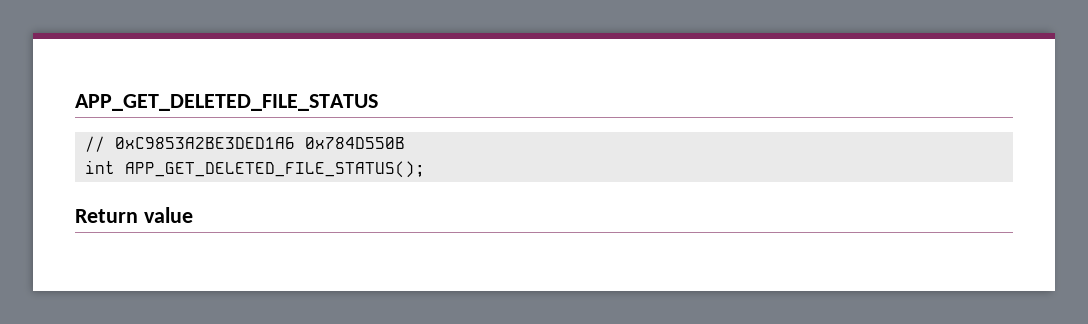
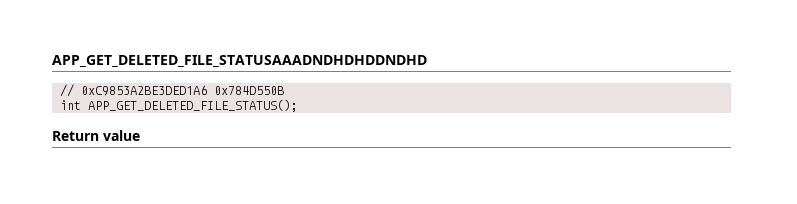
[75,94,378,111] APP_GET_DELETED_FILE_STATUS -> [52,55,427,67] APP_GET_DELETED_FILE_STATUSAAADNDHDHDDNDHD

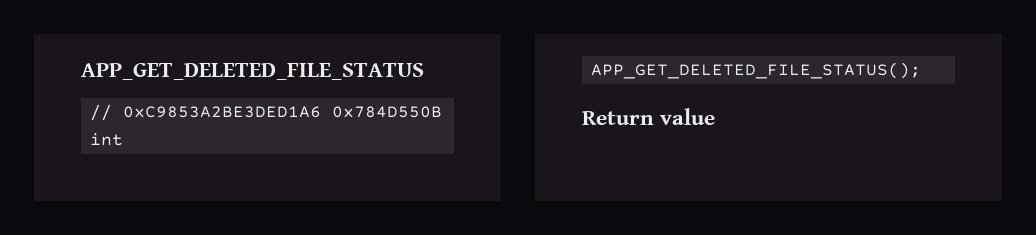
[52,55,427,67] APP_GET_DELETED_FILE_STATUSAAADNDHDHDDNDHD -> [81,63,424,80] APP_GET_DELETED_FILE_STATUS

